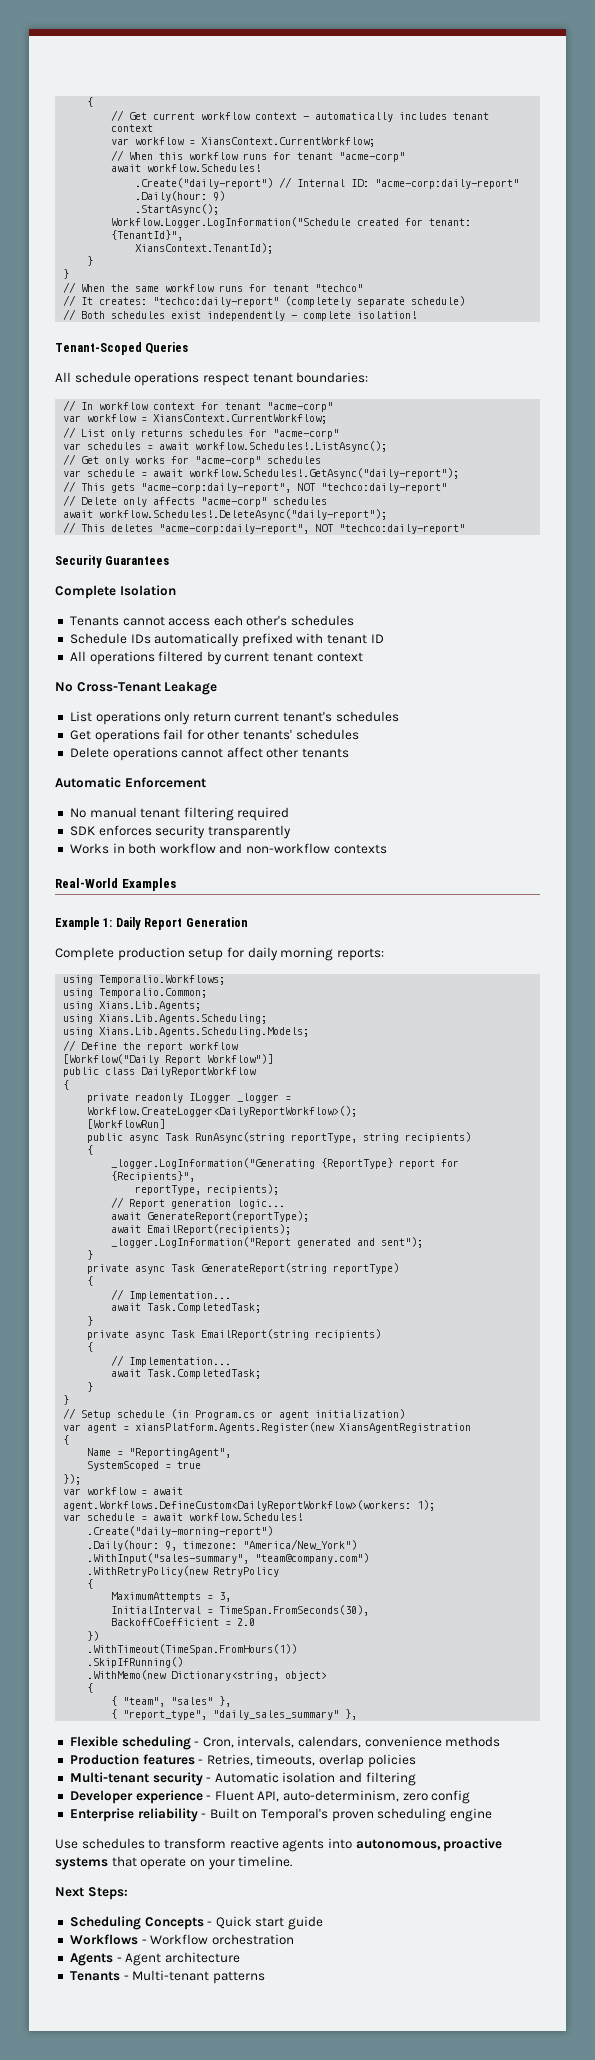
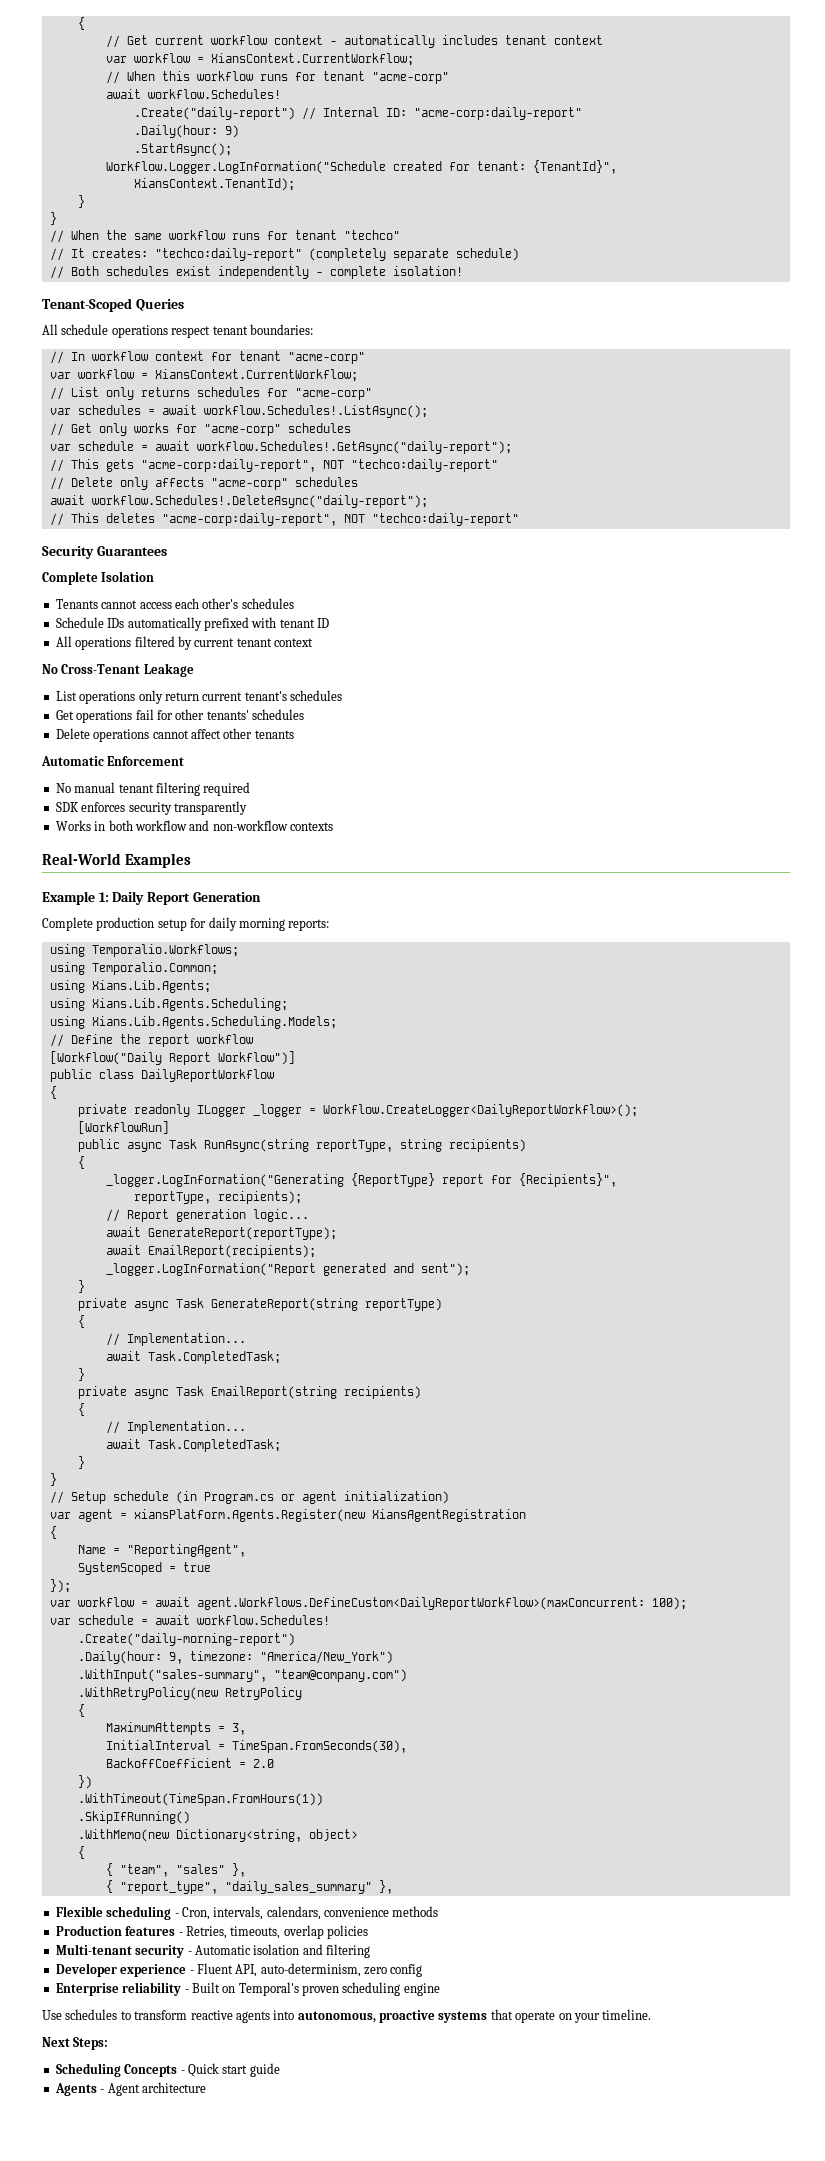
[63,1500,436,1511] agent.Workflows.DefineCustom<DailyReportWorkflow>(workers: 1); -> [196,1597,687,1610] agent.Workflows.DefineCustom<DailyReportWorkflow>(maxConcurrent: 100);
[69,1934,294,1945] // Workflows - Workflow orchestration -> (280, 2070) none
[69,1970,265,1984] // Tenants - Multi-tenant patterns -> (206, 2087) none

